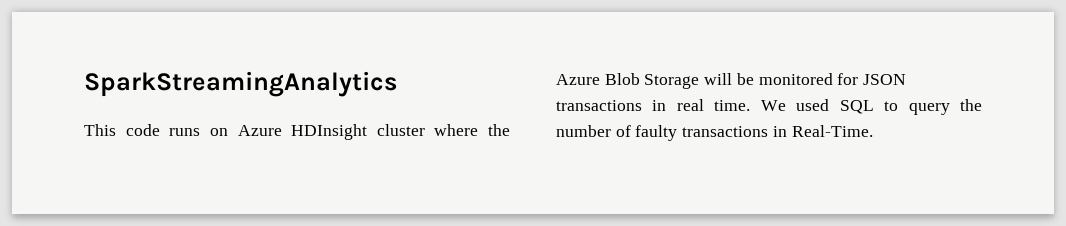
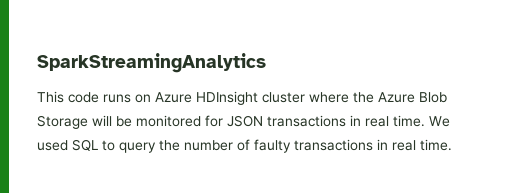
[791,125,873,137] Real-Time. -> [392,139,452,151] real time.

